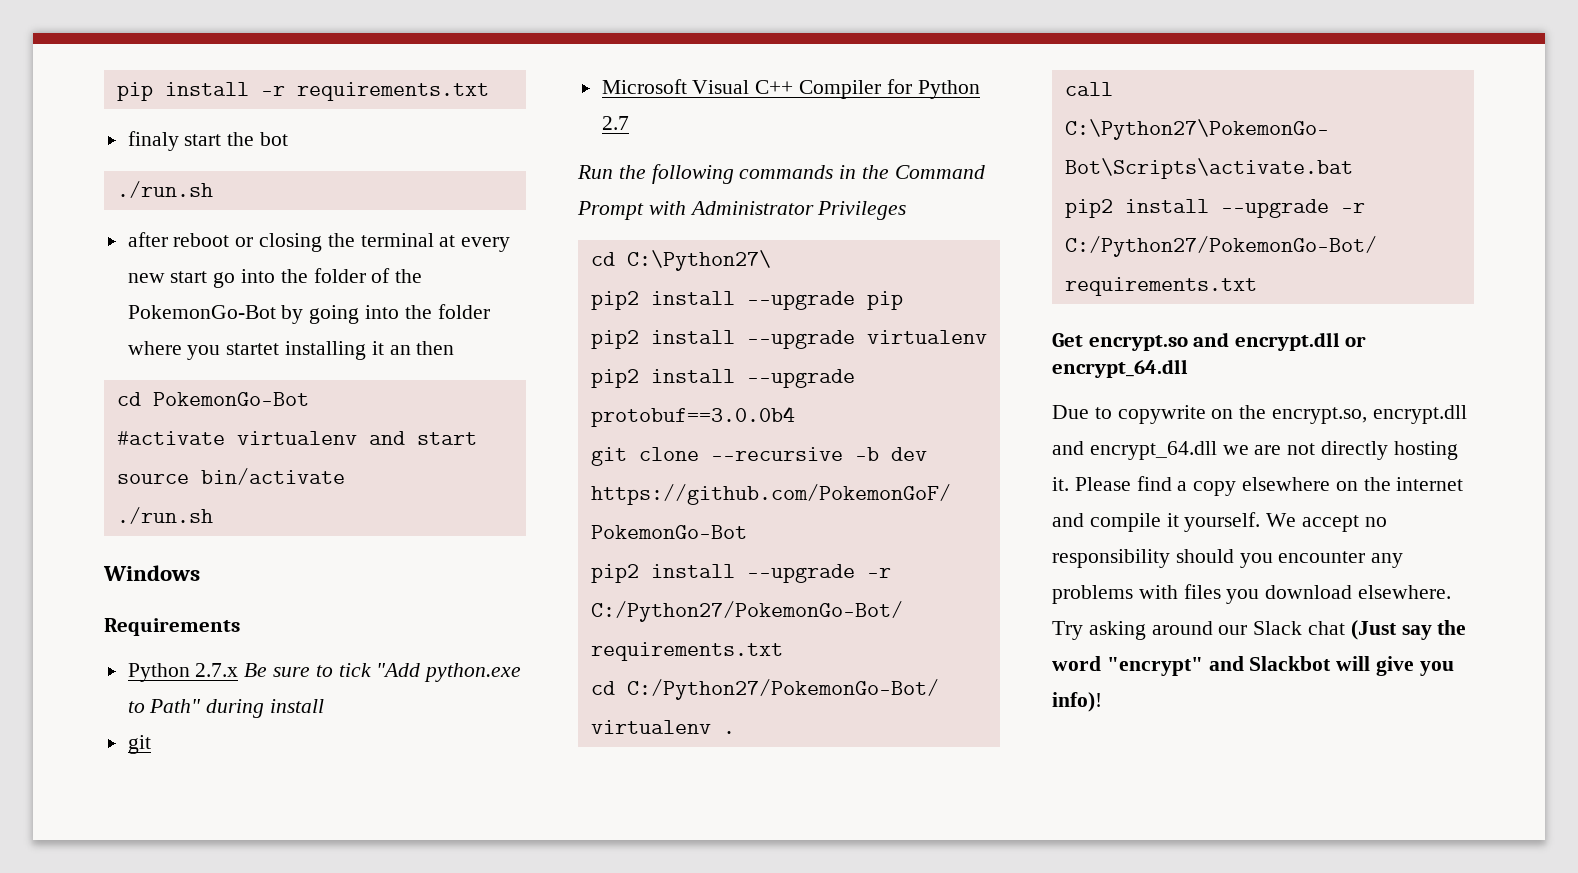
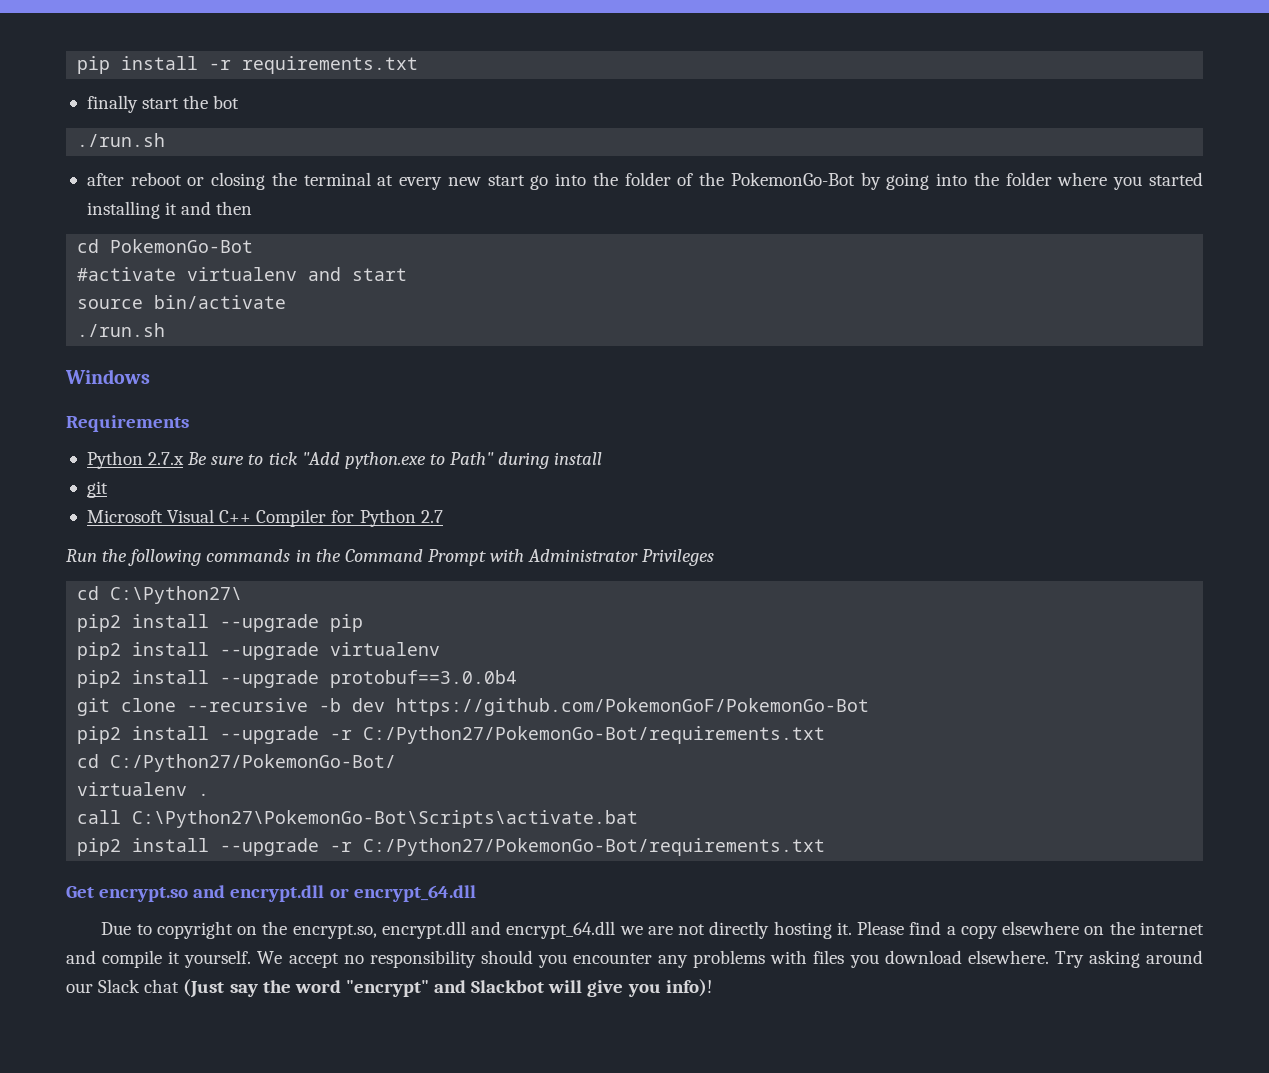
[127,131,179,151] finaly -> [86,95,138,113] finally
[226,343,280,355] startet -> [1148,172,1203,186] started
[389,345,411,355] an -> [181,201,212,215] and
[1117,405,1206,424] copywrite -> [156,921,233,939] copyright

